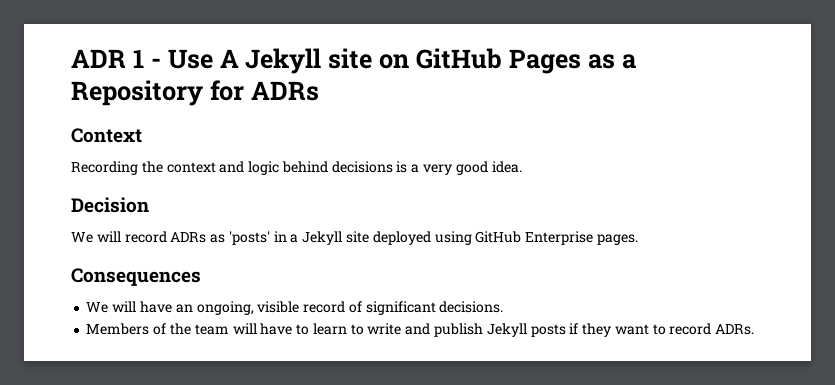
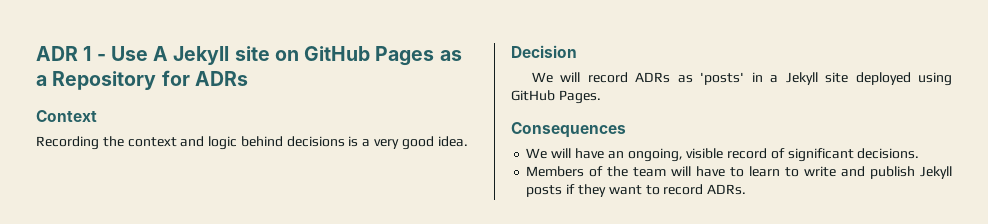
[525,231,638,245] Enterprise pages. -> [558,90,601,104] Pages.

